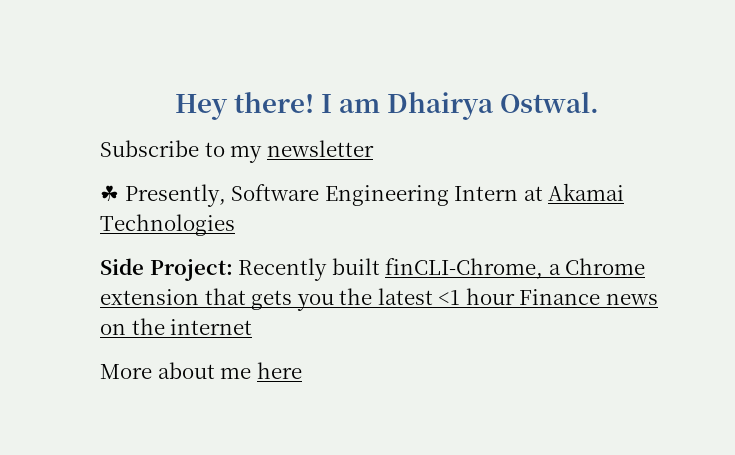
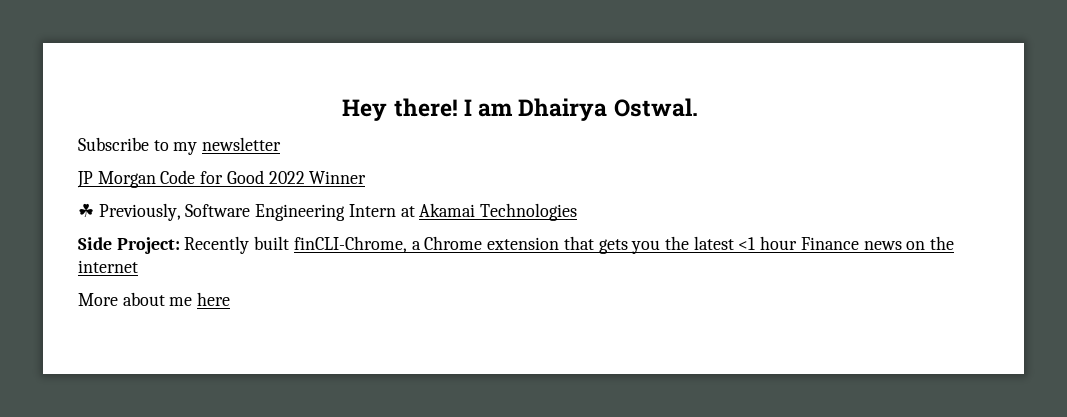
(374, 148) none -> [77,170,367,188] // JP Morgan Code for Good 2022 Winner
[124,184,226,207] Presently, -> [98,203,181,221] Previously,

